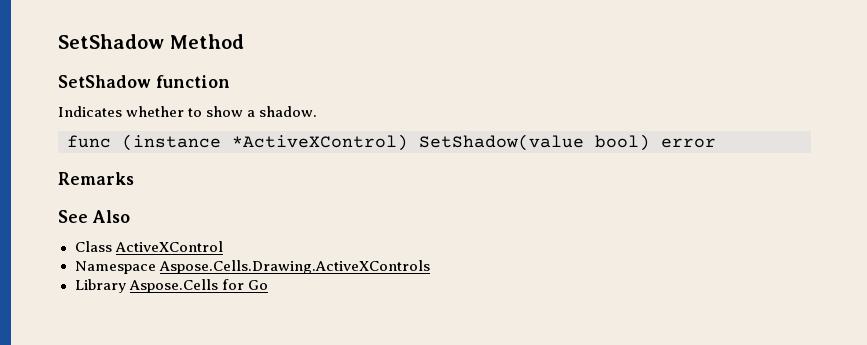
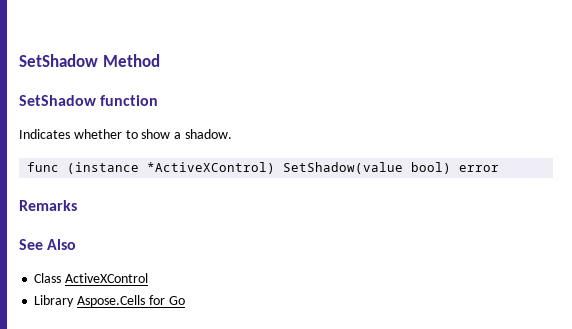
[74,260,430,274] // Namespace Aspose.Cells.Drawing.ActiveXControls -> (149, 278) none

